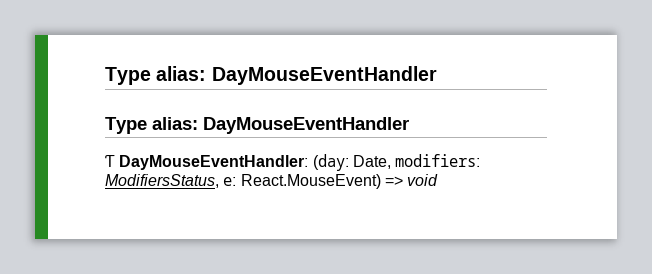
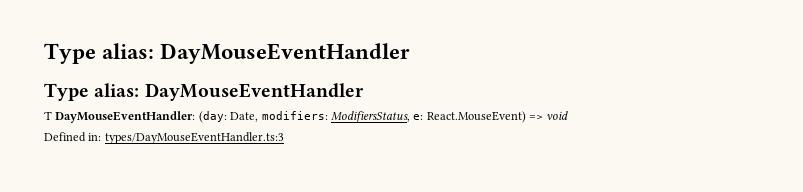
(439, 180) none -> [44,132,284,144] // Defined in: types/DayMouseEventHandler.ts:3

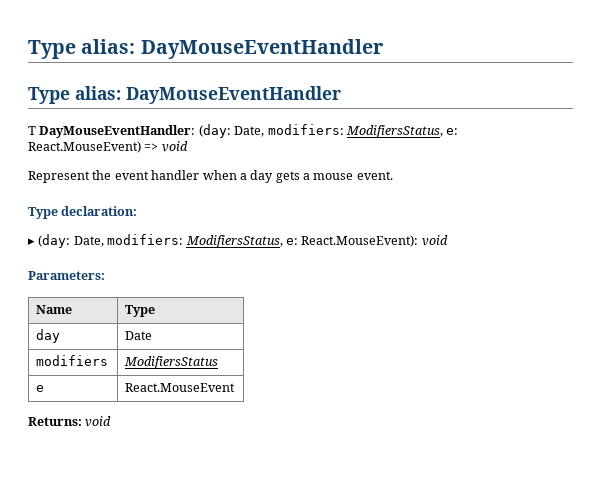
[44,132,284,144] Defined in: types/DayMouseEventHandler.ts:3 -> [28,170,393,183] [28,206,138,219] [28,234,448,248] [28,271,105,280] [36,305,73,314] [125,305,156,317] [36,329,61,343] [125,331,153,340] [36,355,109,366] [124,356,219,369] [36,385,45,392] [125,383,236,392] [28,416,112,427] Represent the event handler when a day gets a mouse event. // Type declaration: // ▸ (day: Date, modifiers: ModifiersStatus, e: React.MouseEvent): void // Parameters: // Name | Type // day | Date // modifiers | ModifiersStatus // e | React.MouseEvent // Returns: void

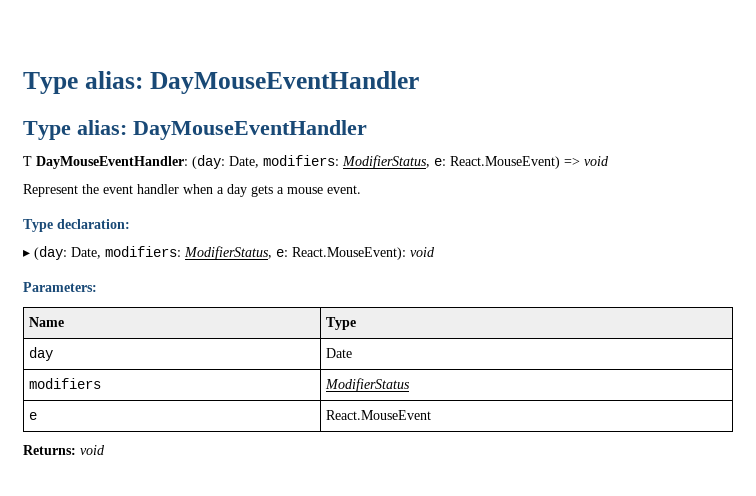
[345,125,443,138] ModifiersStatus, -> [342,155,430,169] ModifierStatus,
[185,235,283,248] ModifiersStatus, -> [184,246,272,260] ModifierStatus,
[124,356,219,369] ModifiersStatus -> [325,378,411,392] ModifierStatus

